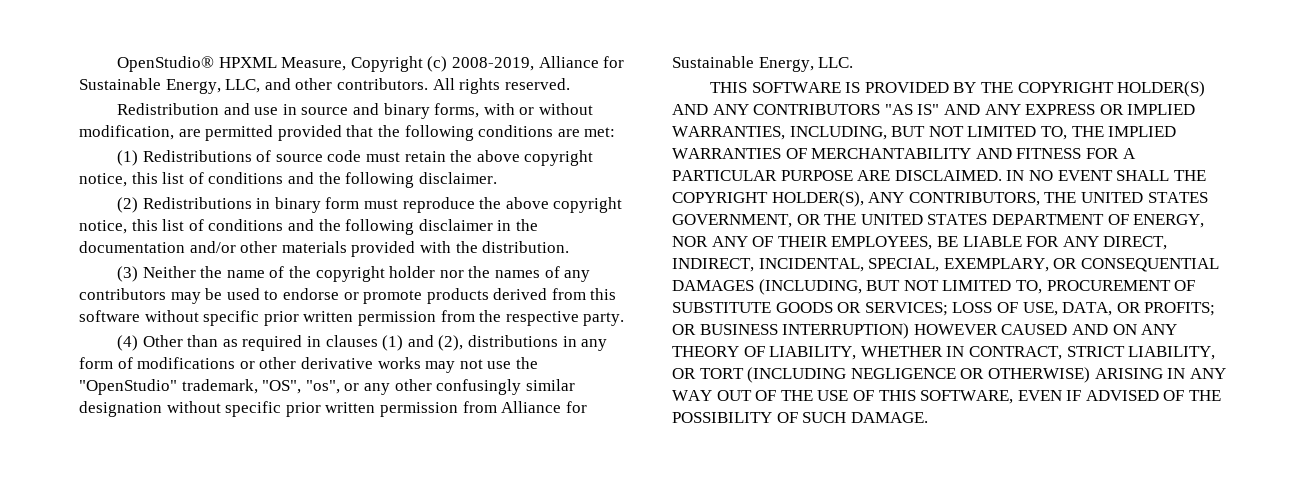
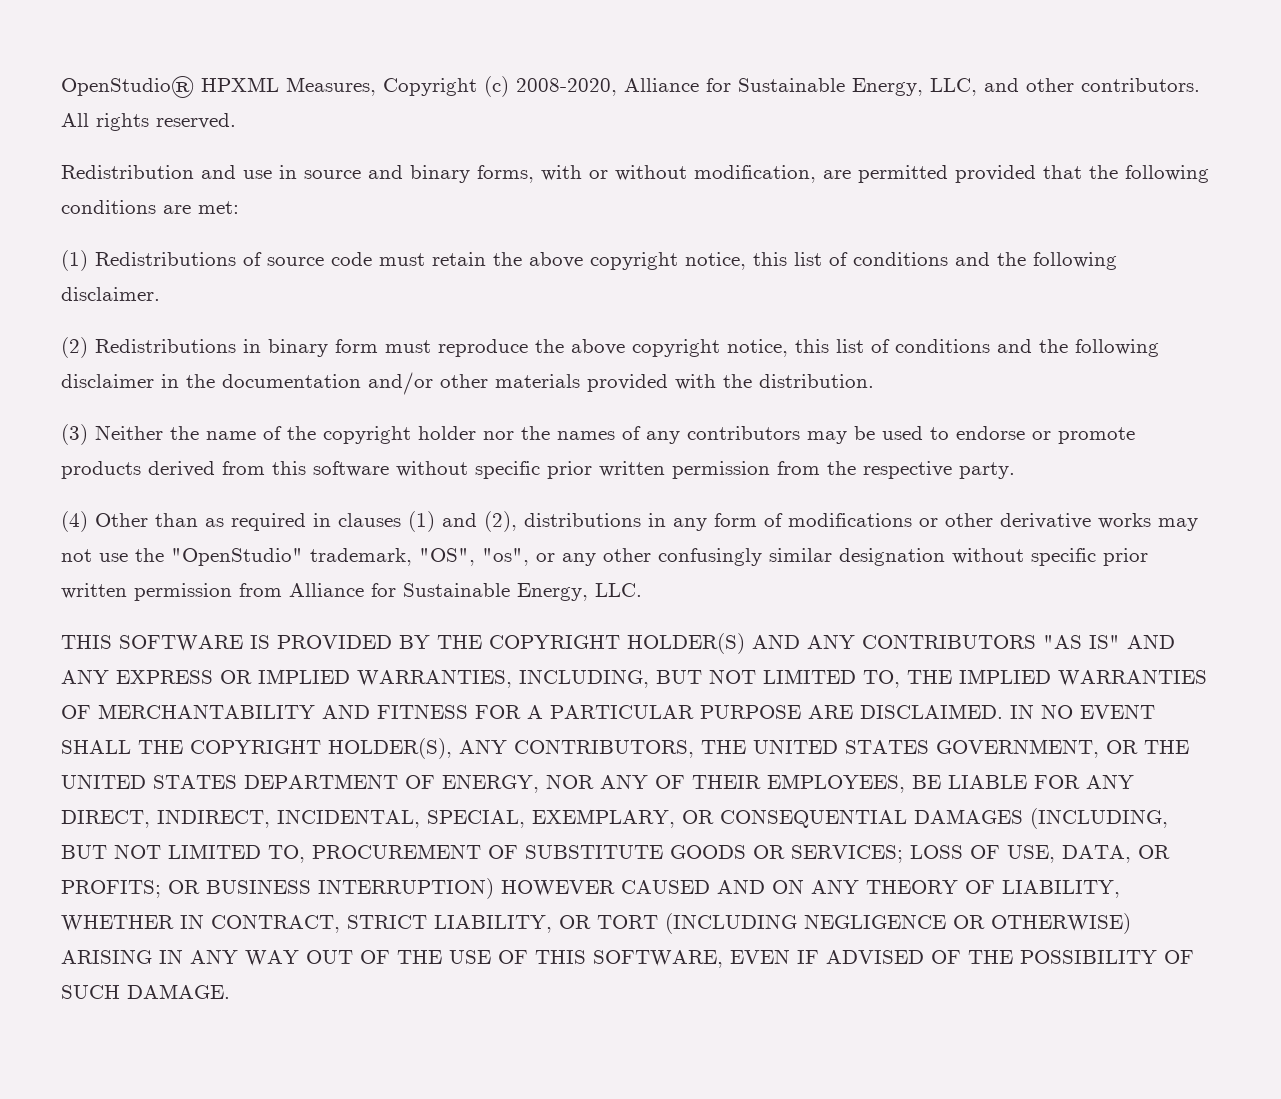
[281,57,347,71] Measure, -> [286,77,376,96] Measures,
[452,57,535,71] 2008-2019, -> [516,78,617,96] 2008-2020,

